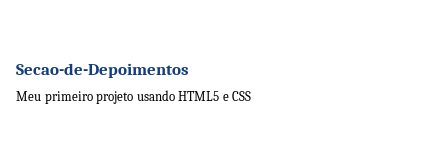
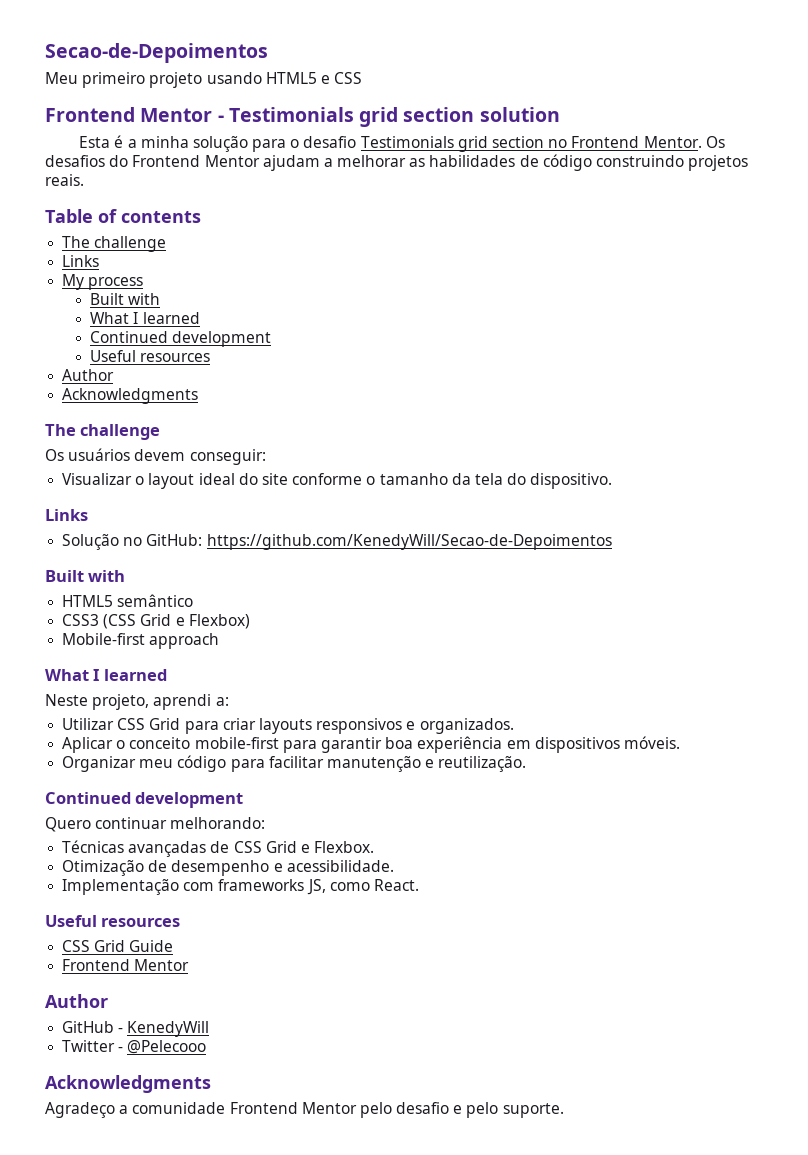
(252, 96) none -> [45,107,560,127] [79,135,725,152] [45,154,749,171] [45,174,84,186] [45,209,201,223] [62,236,167,252] [62,255,100,267] [62,274,144,290] [90,293,161,305] [90,312,200,324] [90,331,272,347] [90,350,211,362] [62,369,115,381] [62,388,199,404] [45,424,161,440] [45,448,266,465] [62,473,613,489] [45,509,88,521] [62,534,612,550] [45,570,126,582] [62,594,194,607] [62,614,250,629] [62,633,220,649] [45,669,167,681] [45,694,229,710] [62,718,514,734] [62,736,680,753] [62,755,527,772] [45,792,244,808] [45,817,266,832] [62,840,375,857] [62,860,394,876] [62,879,419,895] [45,915,181,927] [62,940,174,952] [62,959,190,971] [45,994,108,1008] [62,1021,210,1037] [62,1040,207,1054] [45,1075,211,1093] [45,1102,564,1118] // Frontend Mentor - Testimonials grid section solution // Esta é a minha solução para o desafio Testimonials grid section no Frontend Mentor. Os desafios do Frontend Mentor ajudam a melhorar as habilidades de código construindo projetos reais. // Table of contents // The challenge // Links // My process // Built with // What I learned // Continued development // Useful resources // Author // Acknowledgments // The challenge // Os usuários devem conseguir: // Visualizar o layout ideal do site conforme o tamanho da tela do dispositivo. // Links // Solução no GitHub: https://github.com/KenedyWill/Secao-de-Depoimentos // Built with // HTML5 semântico // CSS3 (CSS Grid e Flexbox) // Mobile-first approach // What I learned // Neste projeto, aprendi a: // Utilizar CSS Grid para criar layouts responsivos e organizados. // Aplicar o conceito mobile-first para garantir boa experiência em dispositivos móveis. // Organizar meu código para facilitar manutenção e reutilização. // Continued development // Quero continuar melhorando: // Técnicas avançadas de CSS Grid e Flexbox. // Otimização de desempenho e acessibilidade. // Implementação com frameworks JS, como React. // Useful resources // CSS Grid Guide // Frontend Mentor // Author // GitHub - KenedyWill // Twitter - @Pelecooo // Acknowledgments // Agradeço a comunidade Frontend Mentor pelo desafio e pelo suporte.

